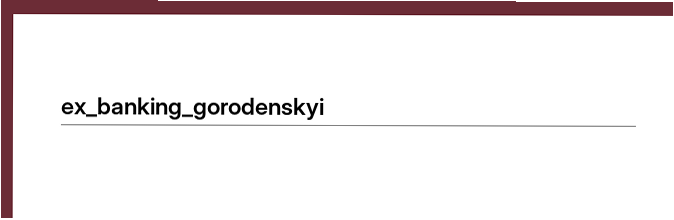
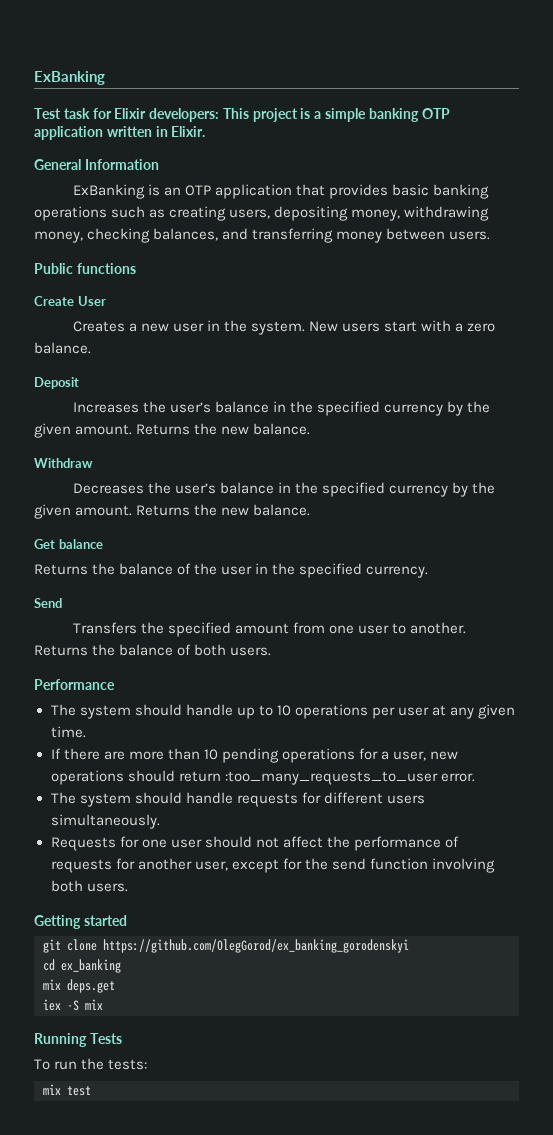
[60,97,325,120] ex_banking_gorodenskyi -> [34,71,105,85] [34,108,450,122] [34,126,206,140] [34,159,159,170] [72,184,490,199] [34,206,490,221] [34,228,491,243] [34,263,136,274] [34,296,106,306] [72,320,496,335] [34,342,91,354] [34,377,79,389] [72,401,491,416] [34,423,311,438] [34,458,93,468] [72,482,496,497] [34,504,311,519] [34,539,103,549] [34,563,429,578] [34,598,62,608] [72,622,467,637] [34,644,272,656] [34,679,115,690] [50,704,516,719] [50,726,86,738] [50,748,459,763] [50,770,475,785] [50,792,425,807] [50,814,160,829] [50,836,459,851] [50,858,495,873] [50,880,128,892] [34,915,127,929] [43,939,409,953] [43,959,121,973] [43,979,115,993] [43,999,103,1011] [34,1033,122,1047] [34,1058,148,1070] [43,1084,91,1096] ExBanking // Test task for Elixir developers: This project is a simple banking OTP application written in Elixir. // General Information // ExBanking is an OTP application that provides basic banking operations such as creating users, depositing money, withdrawing money, checking balances, and transferring money between users. // Public functions // Create User // Creates a new user in the system. New users start with a zero balance. // Deposit // Increases the user’s balance in the specified currency by the given amount. Returns the new balance. // Withdraw // Decreases the user’s balance in the specified currency by the given amount. Returns the new balance. // Get balance // Returns the balance of the user in the specified currency. // Send // Transfers the specified amount from one user to another. Returns the balance of both users. // Performance // The system should handle up to 10 operations per user at any given time. // If there are more than 10 pending operations for a user, new operations should return :too_many_requests_to_user error. // The system should handle requests for different users simultaneously. // Requests for one user should not affect the performance of requests for another user, except for the send function involving both users. // Getting started // git clone https://github.com/OlegGorod/ex_banking_gorodenskyi // cd ex_banking // mix deps.get // iex -S mix // Running Tests // To run the tests: // mix test

